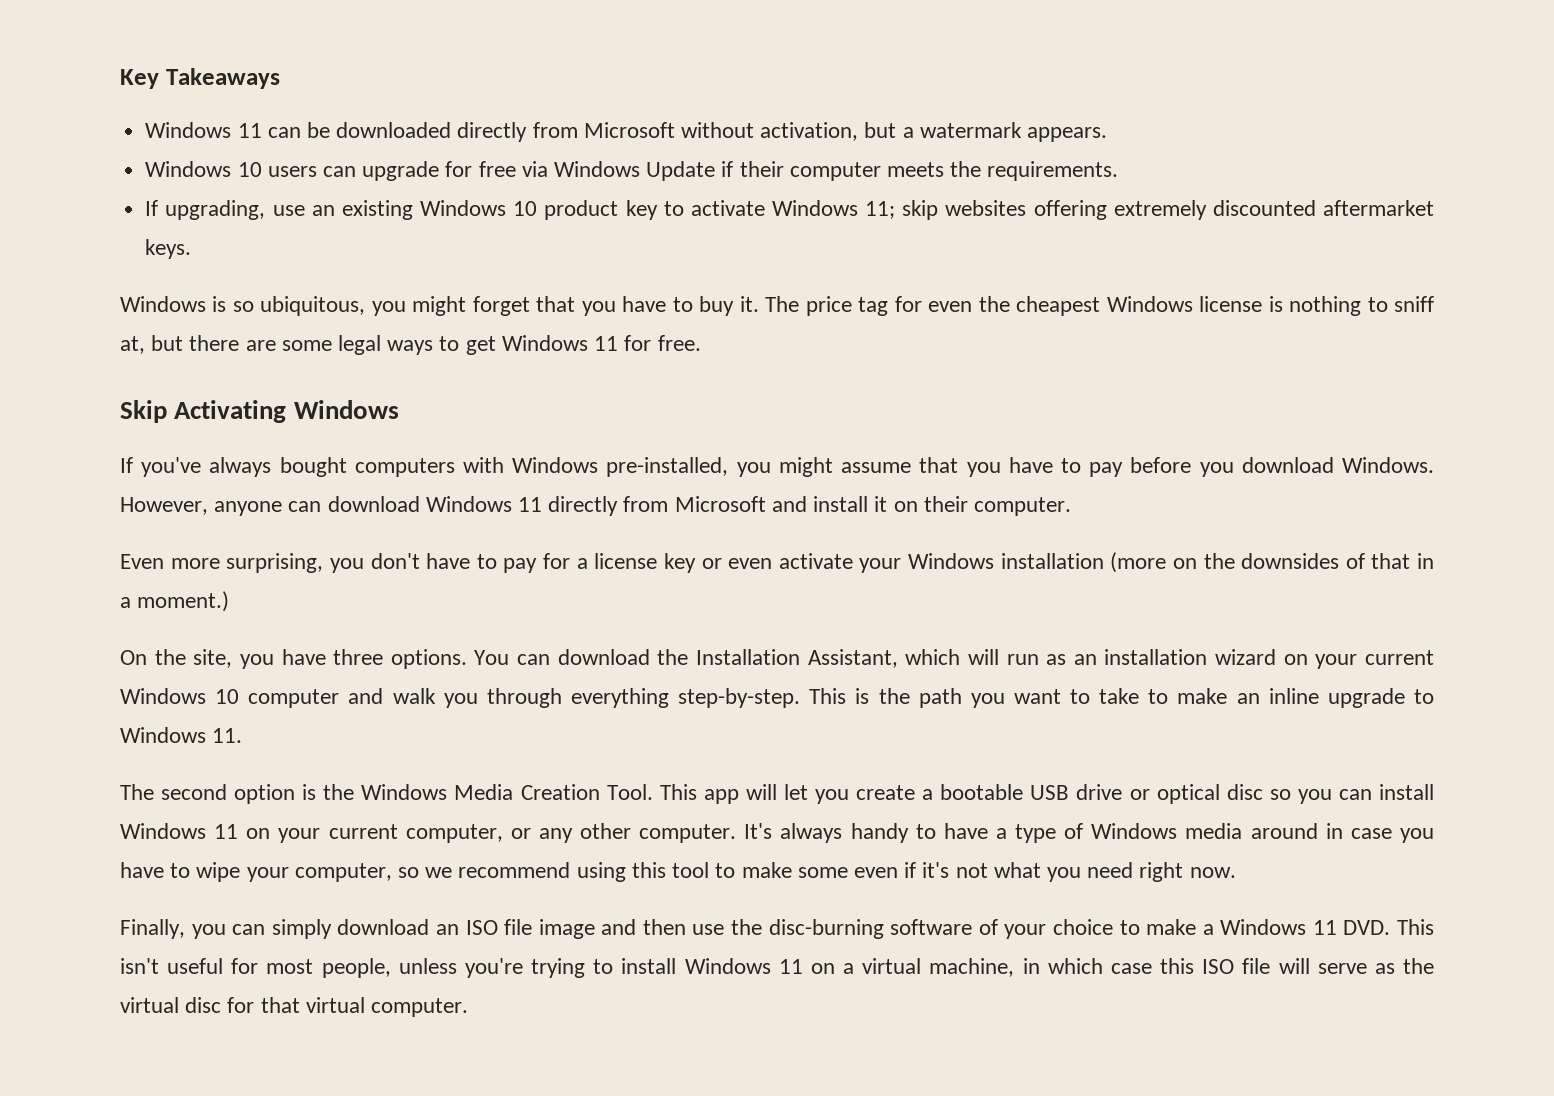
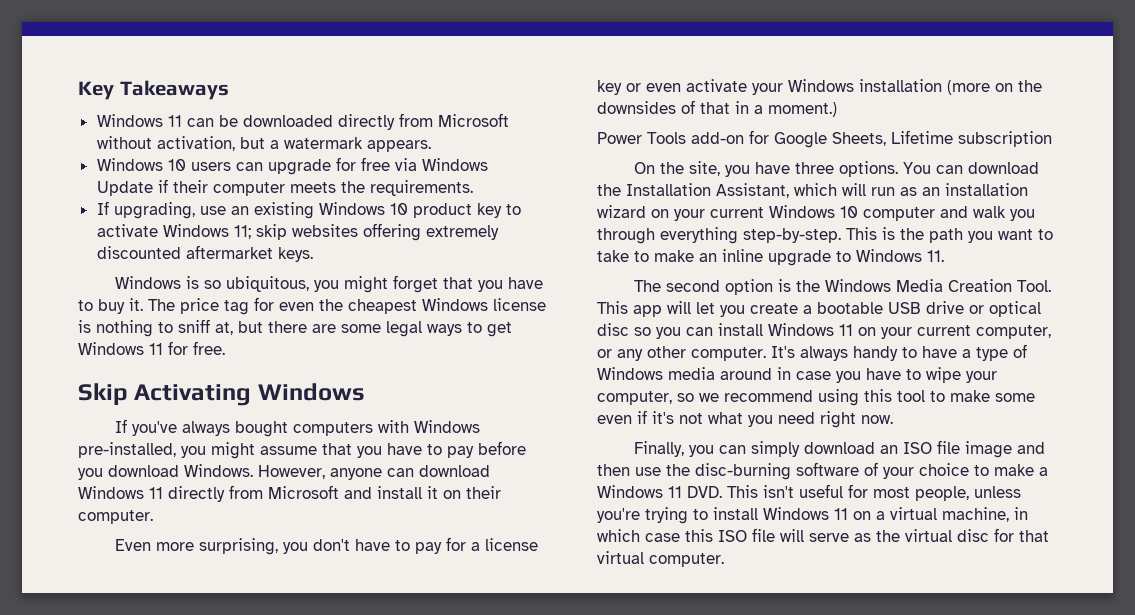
(230, 601) none -> [597,130,1052,148] // Power Tools add-on for Google Sheets, Lifetime subscription

